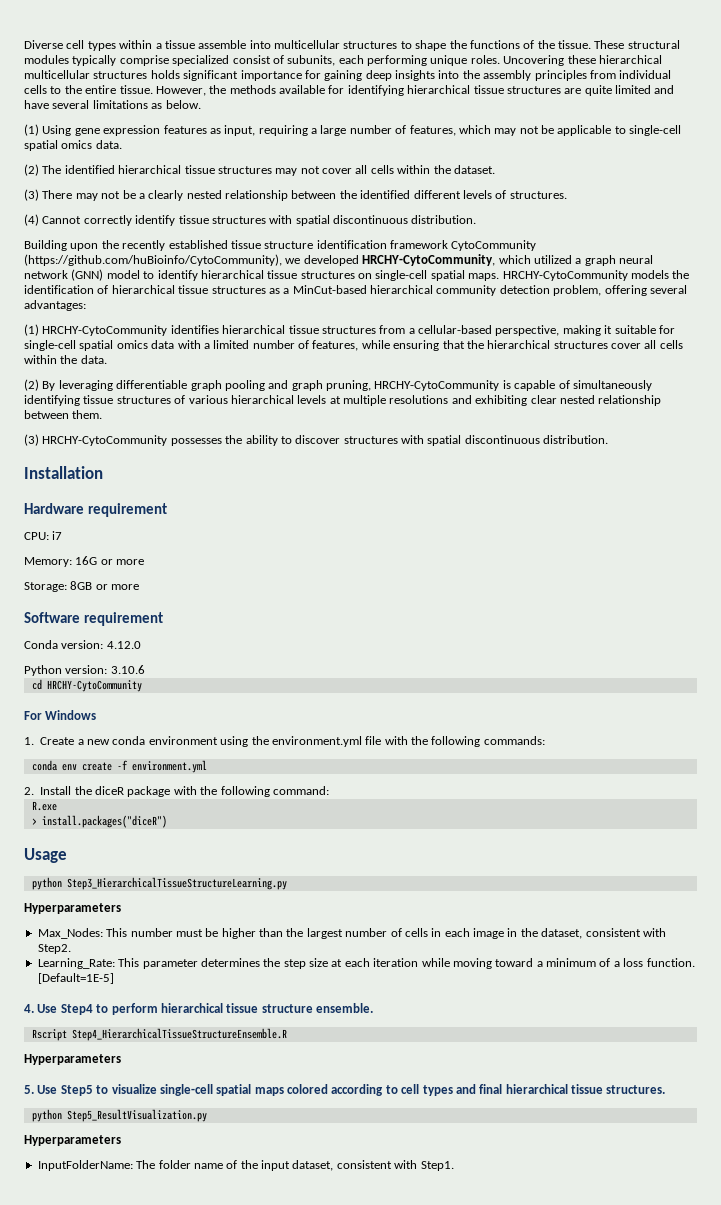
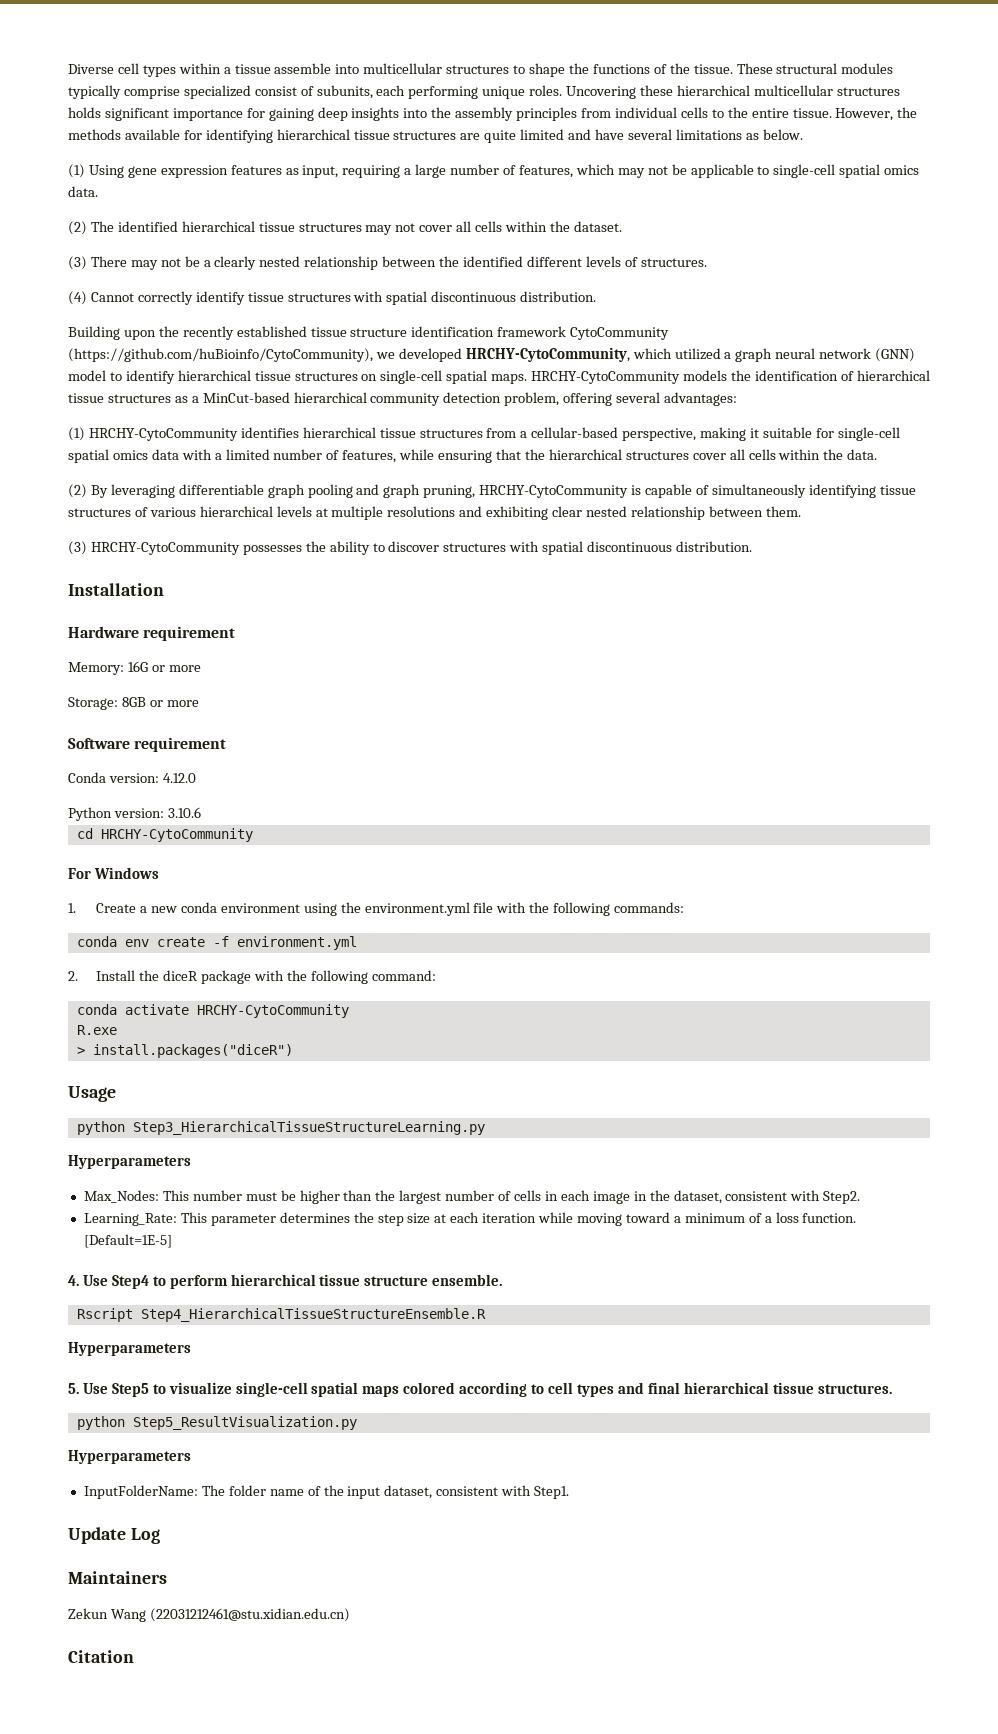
[24,531,63,540] // CPU: i7 -> (236, 633) none
(329, 790) none -> [76,1004,349,1018] // conda activate HRCHY-CytoCommunity
(454, 1166) none -> [68,1527,160,1544] [68,1571,167,1584] [68,1608,350,1622] [68,1650,134,1663] // Update Log // Maintainers // Zekun Wang (22031212461@stu.xidian.edu.cn) // Citation

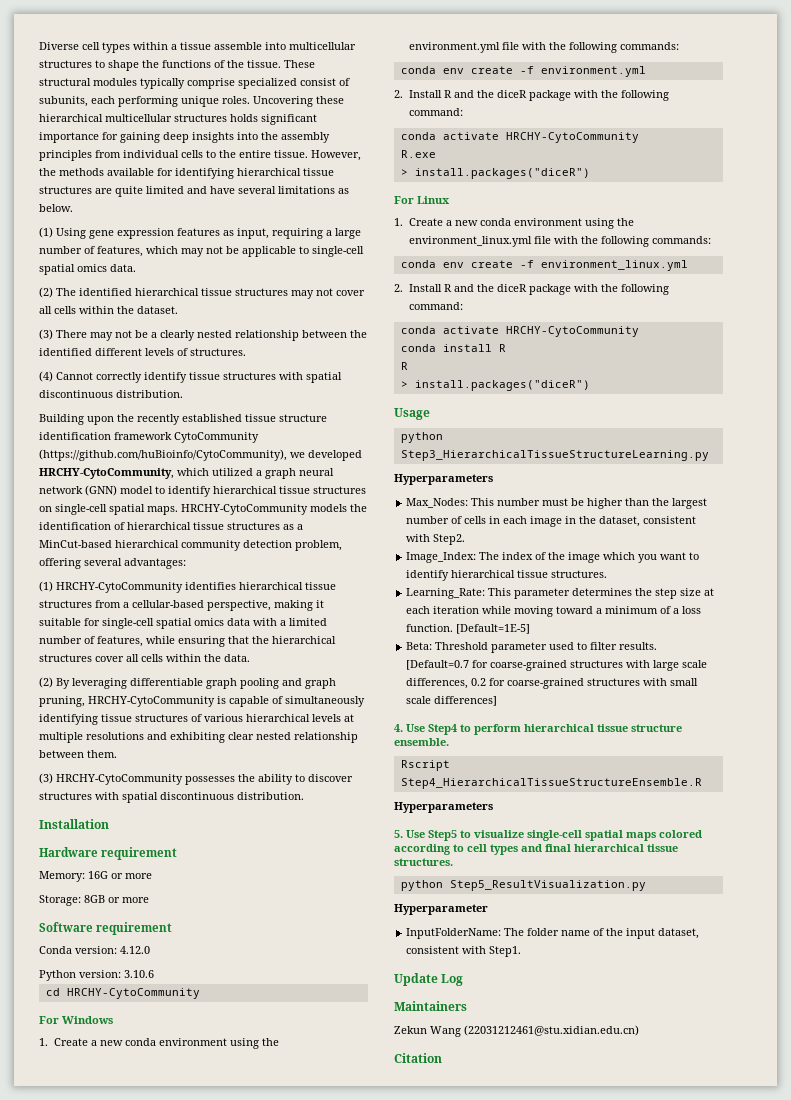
(136, 975) none -> [443,90,474,98] R and
(293, 1051) none -> [394,196,450,204] [394,218,634,229] [408,236,711,247] [400,260,688,271] [394,284,669,295] [408,302,463,310] [400,326,639,337] [400,344,506,352] [400,362,408,370] [400,380,590,391] // For Linux // 1. Create a new conda environment using the environment_linux.yml file with the following commands: // conda env create -f environment_linux.yml // 2. Install R and the diceR package with the following command: // conda activate HRCHY-CytoCommunity // conda install R // R // > install.packages("diceR")
(861, 1197) none -> [406,552,700,563] [406,570,608,581] // Image_Index: The index of the image which you want to identify hierarchical tissue structures.
(172, 1241) none -> [406,642,658,653] [406,660,708,671] [406,678,699,689] [406,696,498,706] // Beta: Threshold parameter used to filter results. [Default=0.7 for coarse-grained structures with large scale differences, 0.2 for coarse-grained structures with small scale differences]
[68,1450,191,1464] Hyperparameters -> [394,904,488,915] Hyperparameter

